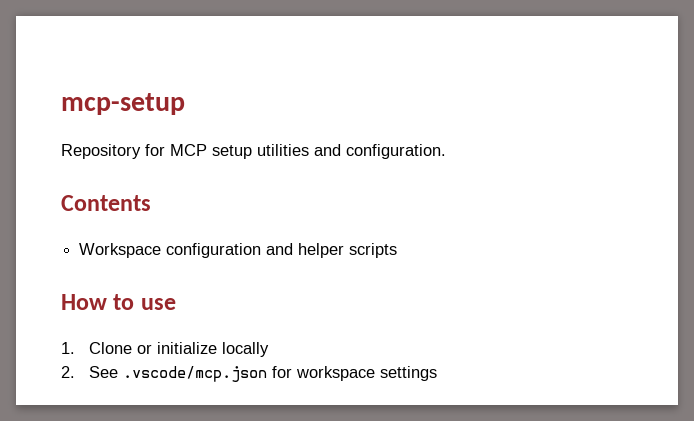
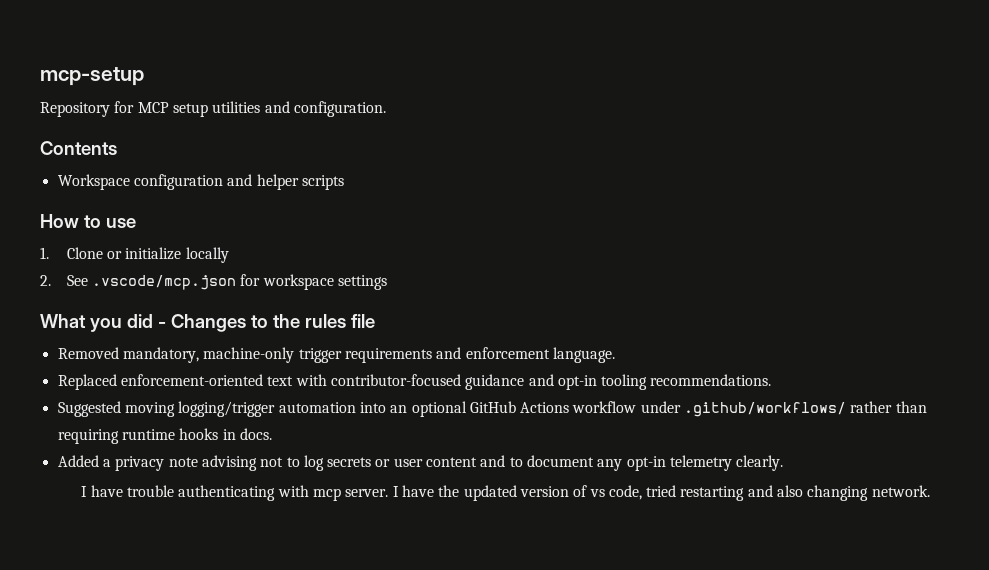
(438, 373) none -> [40,314,375,332] [57,347,615,363] [57,374,772,390] [57,401,927,417] [57,428,272,444] [57,455,784,471] [81,485,930,501] // What you did - Changes to the rules file // Removed mandatory, machine-only trigger requirements and enforcement language. // Replaced enforcement-oriented text with contributor-focused guidance and opt-in tooling recommendations. // Suggested moving logging/trigger automation into an optional GitHub Actions workflow under .github/workflows/ rather than requiring runtime hooks in docs. // Added a privacy note advising not to log secrets or user content and to document any opt-in telemetry clearly. // I have trouble authenticating with mcp server. I have the updated version of vs code, tried restarting and also changing network.

